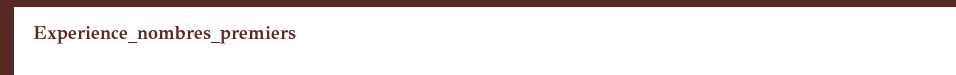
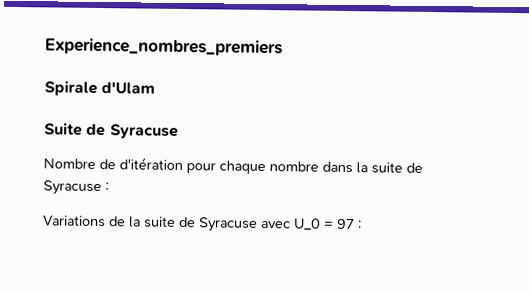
(296, 35) none -> [44,80,156,96] [44,122,179,139] [43,157,423,175] [43,180,109,196] [43,215,362,232] // Spirale d'Ulam // Suite de Syracuse // Nombre de d'itération pour chaque nombre dans la suite de Syracuse : // Variations de la suite de Syracuse avec U_0 = 97 :

